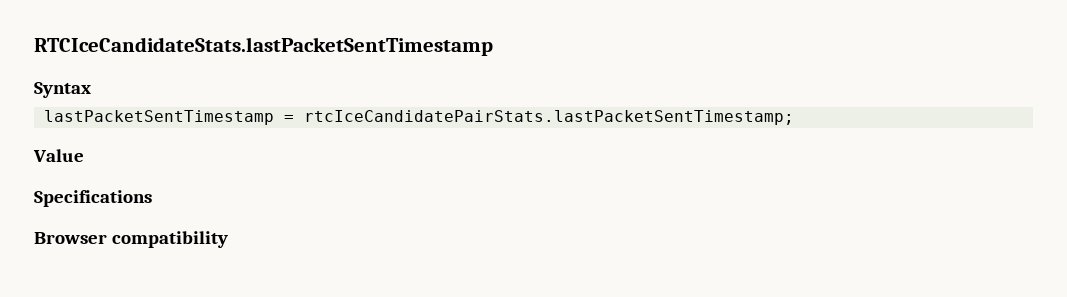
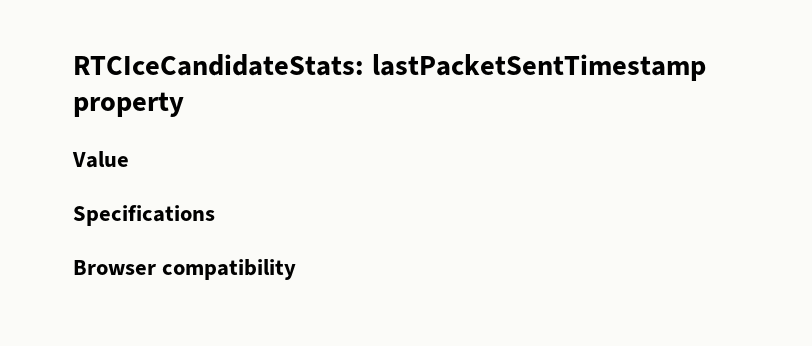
[34,37,493,56] [34,82,91,98] [44,110,795,125] RTCIceCandidateStats.lastPacketSentTimestamp // Syntax // lastPacketSentTimestamp = rtcIceCandidatePairStats.lastPacketSentTimestamp; -> [73,54,706,81] [73,92,184,117] RTCIceCandidateStats: lastPacketSentTimestamp property

